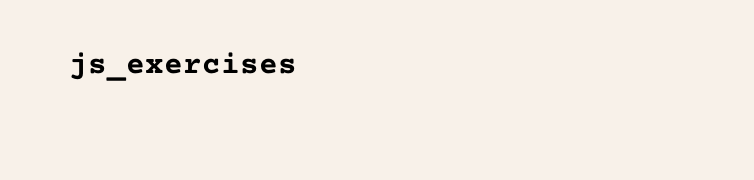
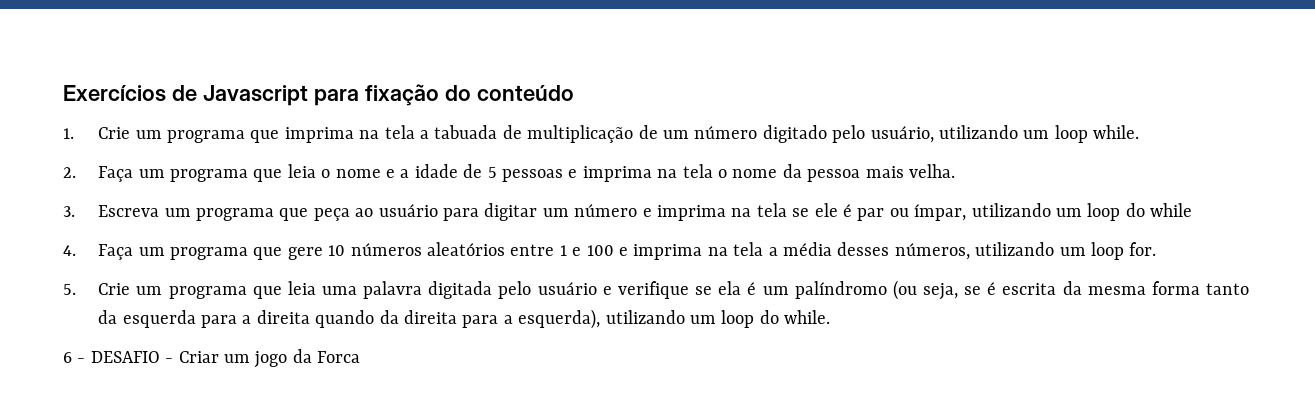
[69,52,297,81] js_exercises -> [63,84,574,106] [63,125,1140,143] [63,164,956,182] [63,203,1193,221] [63,242,1157,260] [63,280,1250,300] [98,309,831,329] [63,349,361,368] Exercícios de Javascript para fixação do conteúdo // 1. Crie um programa que imprima na tela a tabuada de multiplicação de um número digitado pelo usuário, utilizando um loop while. // 2. Faça um programa que leia o nome e a idade de 5 pessoas e imprima na tela o nome da pessoa mais velha. // 3. Escreva um programa que peça ao usuário para digitar um número e imprima na tela se ele é par ou ímpar, utilizando um loop do while // 4. Faça um programa que gere 10 números aleatórios entre 1 e 100 e imprima na tela a média desses números, utilizando um loop for. // 5. Crie um programa que leia uma palavra digitada pelo usuário e verifique se ela é um palíndromo (ou seja, se é escrita da mesma forma tanto da esquerda para a direita quando da direita para a esquerda), utilizando um loop do while. // 6 - DESAFIO - Criar um jogo da Forca

